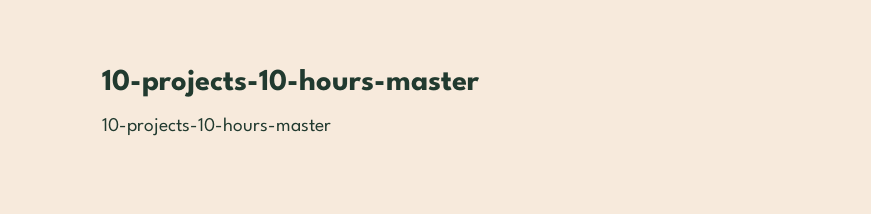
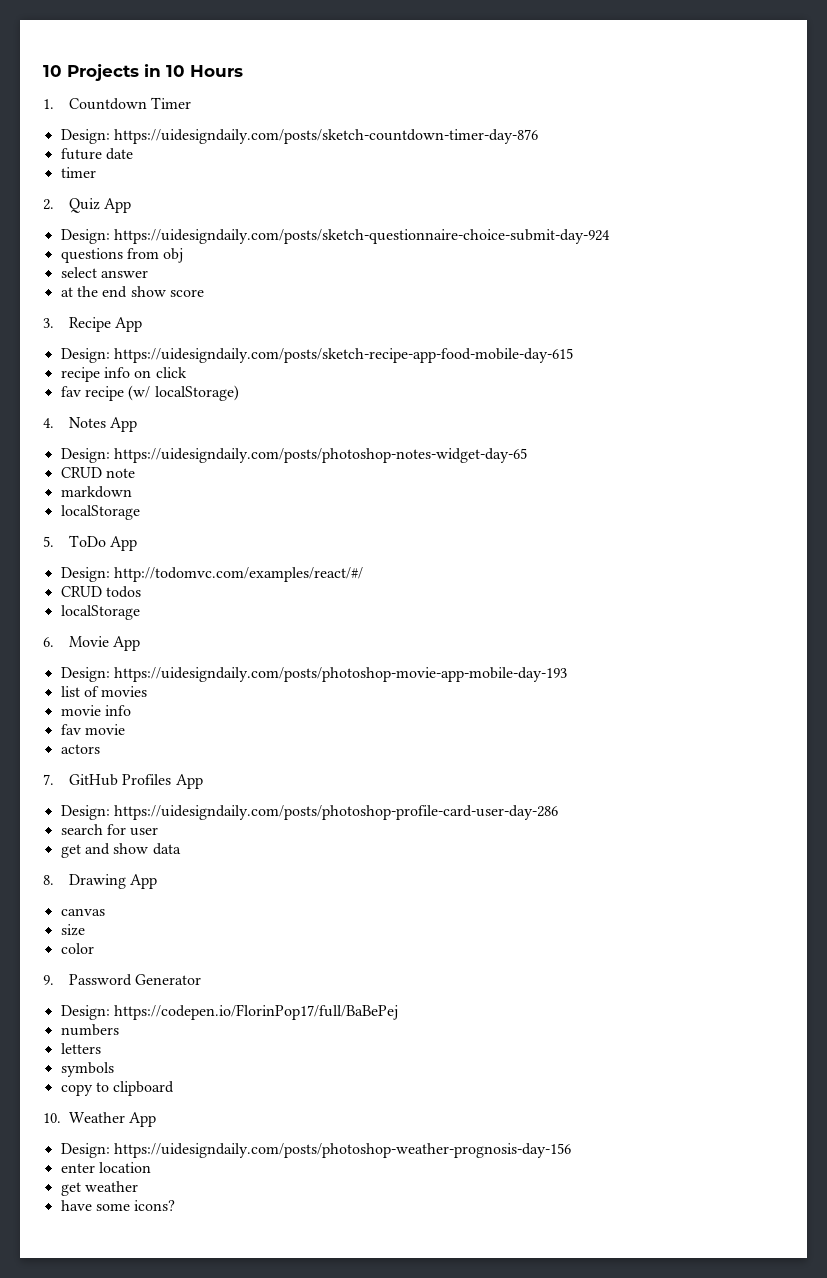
[102,69,480,97] [102,117,331,136] 10-projects-10-hours-master // 10-projects-10-hours-master -> [43,64,243,81] [43,97,192,110] [60,129,538,144] [60,148,133,160] [60,167,96,178] [43,198,132,213] [60,229,610,244] [60,248,184,263] [60,267,148,278] [60,286,204,298] [43,317,143,332] [60,348,573,363] [60,367,187,382] [60,385,239,401] [43,417,138,432] [60,448,527,463] [60,467,135,478] [60,486,132,498] [60,505,140,520] [43,535,138,551] [60,567,363,582] [60,586,141,598] [60,605,140,620] [43,636,141,651] [60,667,567,682] [60,686,148,697] [60,705,131,716] [60,724,125,735] [60,744,100,754] [43,774,203,789] [60,805,558,820] [60,824,159,836] [60,843,181,858] [43,874,158,889] [60,908,105,916] [60,924,85,936] [60,943,94,954] [43,974,202,986] [60,1004,398,1020] [60,1024,119,1036] [60,1043,101,1054] [60,1062,114,1077] [60,1081,175,1096] [43,1112,157,1127] [60,1143,571,1158] [60,1162,151,1173] [60,1181,138,1196] [60,1200,176,1211] 10 Projects in 10 Hours // 1. Countdown Timer // Design: https://uidesigndaily.com/posts/sketch-countdown-timer-day-876 // future date // timer // 2. Quiz App // Design: https://uidesigndaily.com/posts/sketch-questionnaire-choice-submit-day-924 // questions from obj // select answer // at the end show score // 3. Recipe App // Design: https://uidesigndaily.com/posts/sketch-recipe-app-food-mobile-day-615 // recipe info on click // fav recipe (w/ localStorage) // 4. Notes App // Design: https://uidesigndaily.com/posts/photoshop-notes-widget-day-65 // CRUD note // markdown // localStorage // 5. ToDo App // Design: http://todomvc.com/examples/react/#/ // CRUD todos // localStorage // 6. Movie App // Design: https://uidesigndaily.com/posts/photoshop-movie-app-mobile-day-193 // list of movies // movie info // fav movie // actors // 7. GitHub Profiles App // Design: https://uidesigndaily.com/posts/photoshop-profile-card-user-day-286 // search for user // get and show data // 8. Drawing App // canvas // size // color // 9. Password Generator // Design: https://codepen.io/FlorinPop17/full/BaBePej // numbers // letters // symbols // copy to clipboard // 10. Weather App // Design: https://uidesigndaily.com/posts/photoshop-weather-prognosis-day-156 // enter location // get weather // have some icons?

